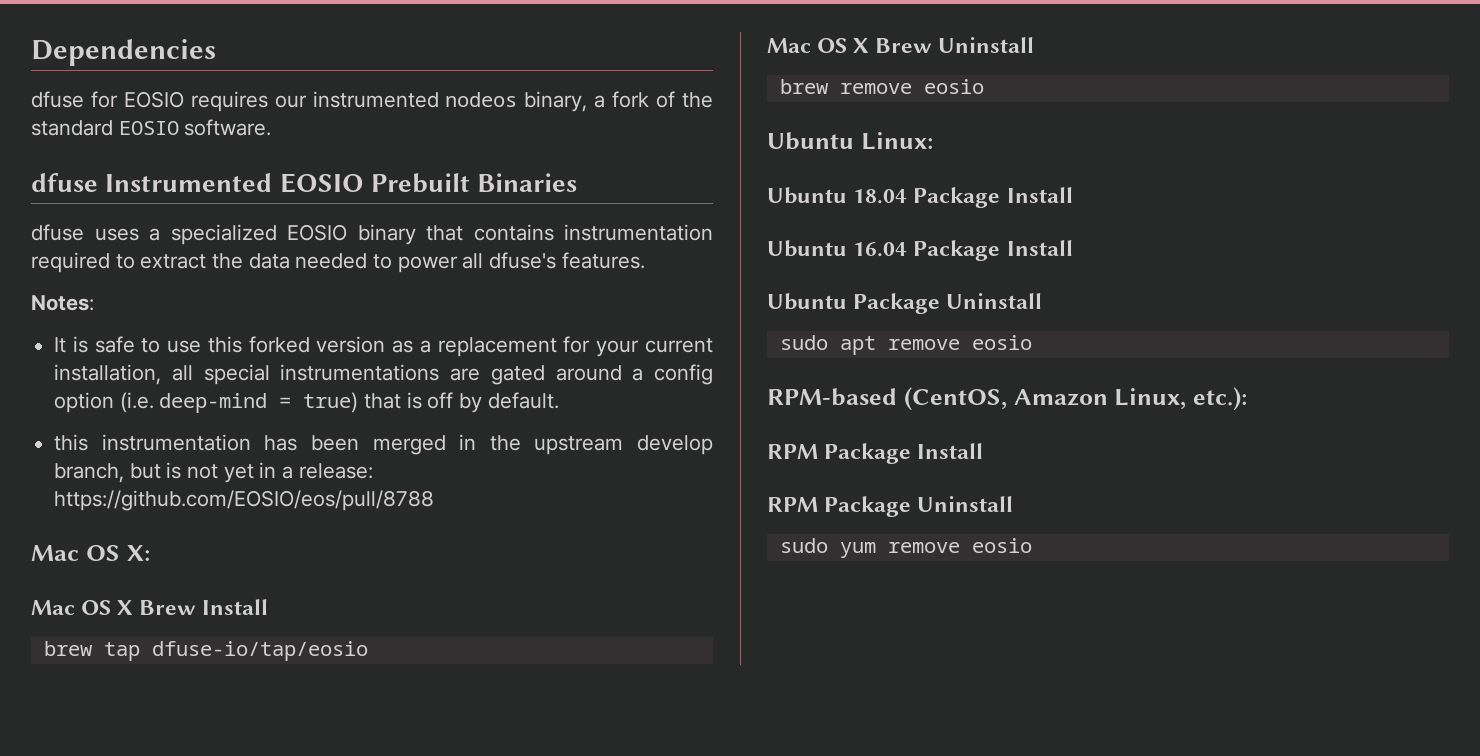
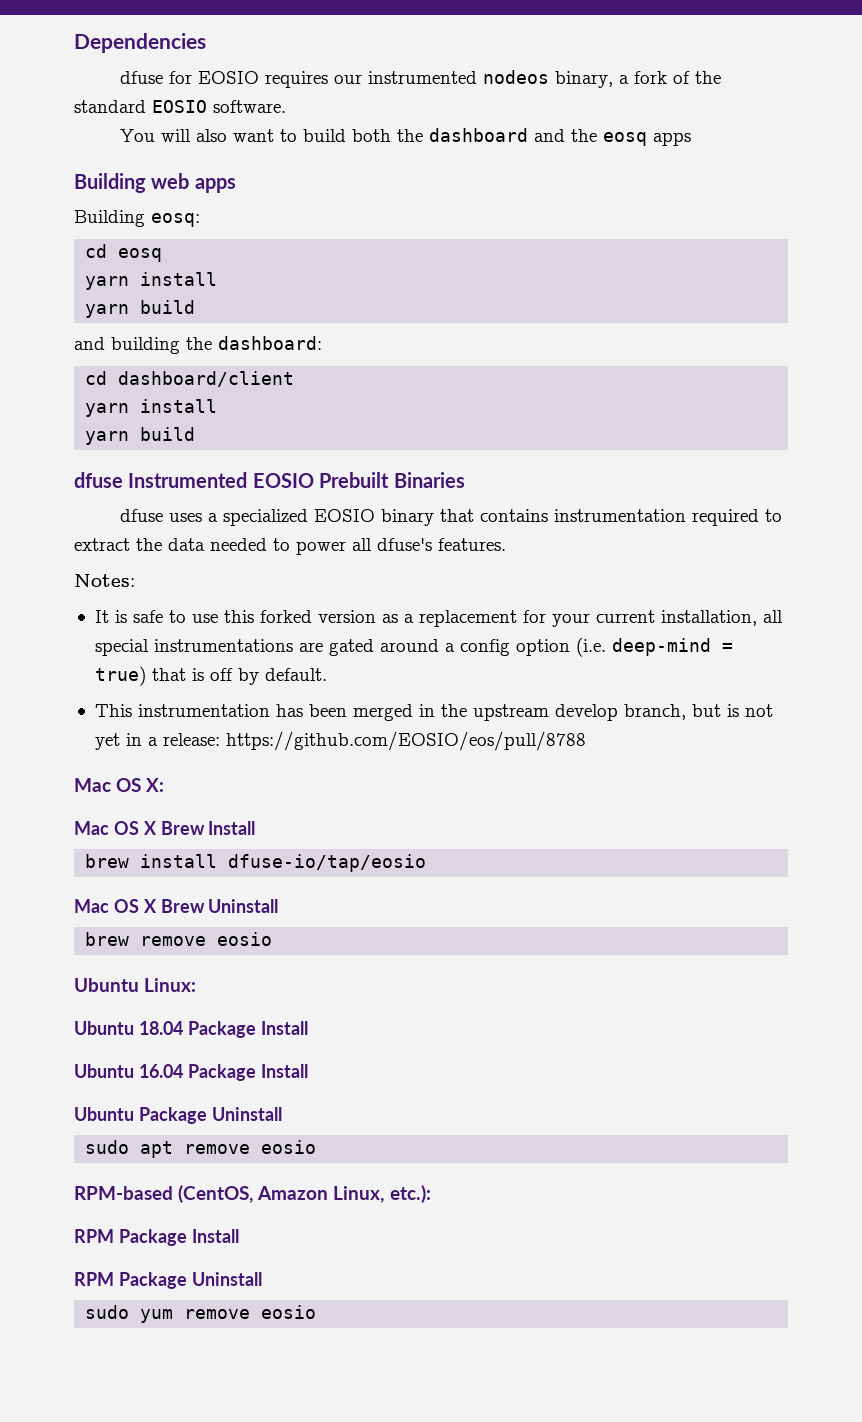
(272, 127) none -> [119,128,691,146] [74,173,236,193] [74,210,200,227] [85,244,163,262] [85,272,218,290] [85,300,196,318] [74,336,322,354] [85,371,295,387] [85,399,218,417] [85,427,196,445] // You will also want to build both the dashboard and the eosq apps // Building web apps // Building eosq: // cd eosq // yarn install // yarn build // and building the dashboard: // cd dashboard/client // yarn install // yarn build
[54,434,89,451] this -> [94,704,132,717] This
[103,642,140,661] tap -> [140,854,218,868] install

